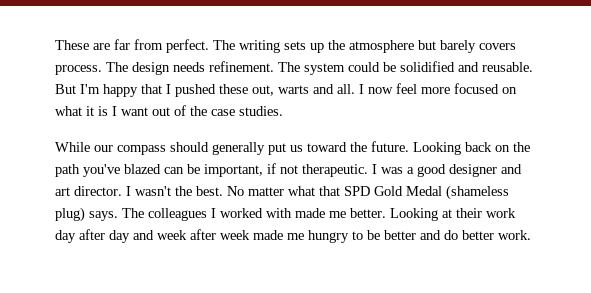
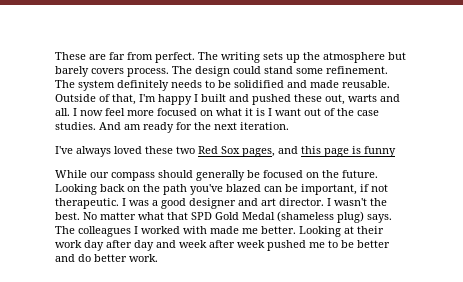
[173,61,533,75] [55,84,171,97] needs refinement. The system could be solidified and reusable. But I'm happy that I -> [233,66,388,74] [55,80,390,91] [55,94,249,105] could stand some refinement. The system definitely needs to be solidified and made reusable. Outside of that, I'm happy I built and
(283, 111) none -> [99,122,289,133] [55,146,396,157] And am ready for the next iteration. // I've always loved these two Red Sox pages, and this page is funny
[268,142,347,155] put us toward -> [247,170,319,178] be focused on
[253,230,349,243] made me hungry -> [267,240,325,251] pushed me

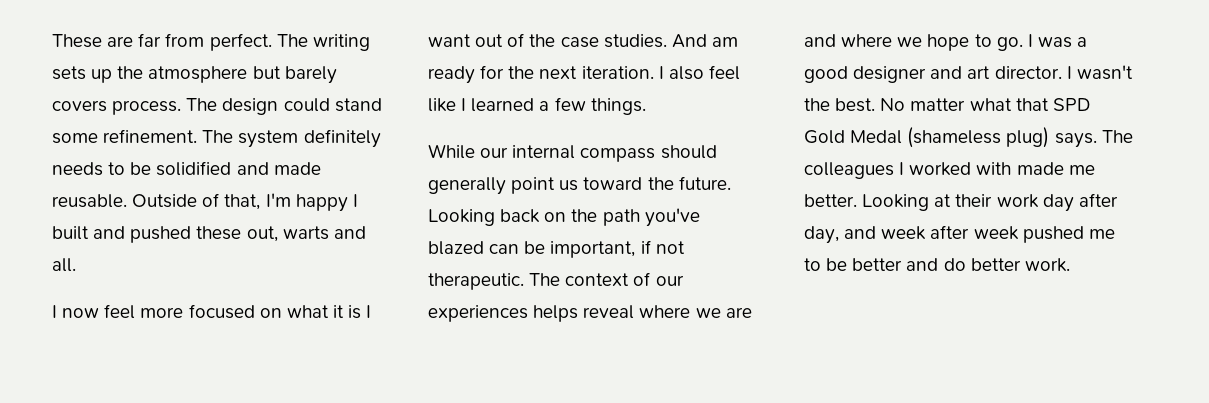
(70, 112) none -> (76, 265) //
[55,146,396,157] // I've always loved these two Red Sox pages, and this page is funny -> [658,65,740,80] [428,97,646,115] I also feel like I learned a few things.
(109, 175) none -> [512,145,576,159] internal
[247,170,319,178] be focused on -> [511,177,643,194] point us toward
(119, 203) none -> [529,272,684,286] [428,305,752,322] [804,34,1023,51] The context of our experiences helps reveal where we are and where we hope to go.
[134,240,154,251] day -> [804,226,839,244] day,

